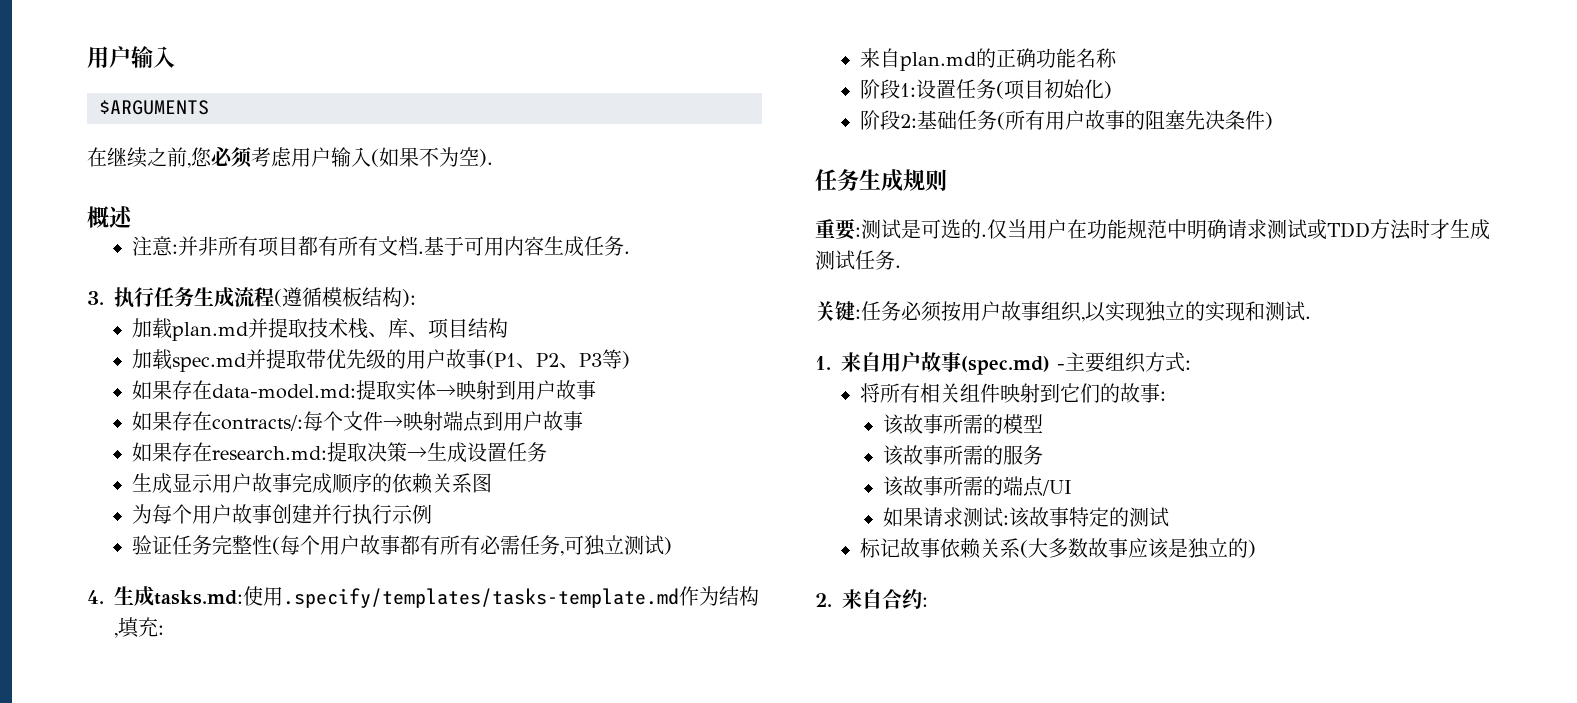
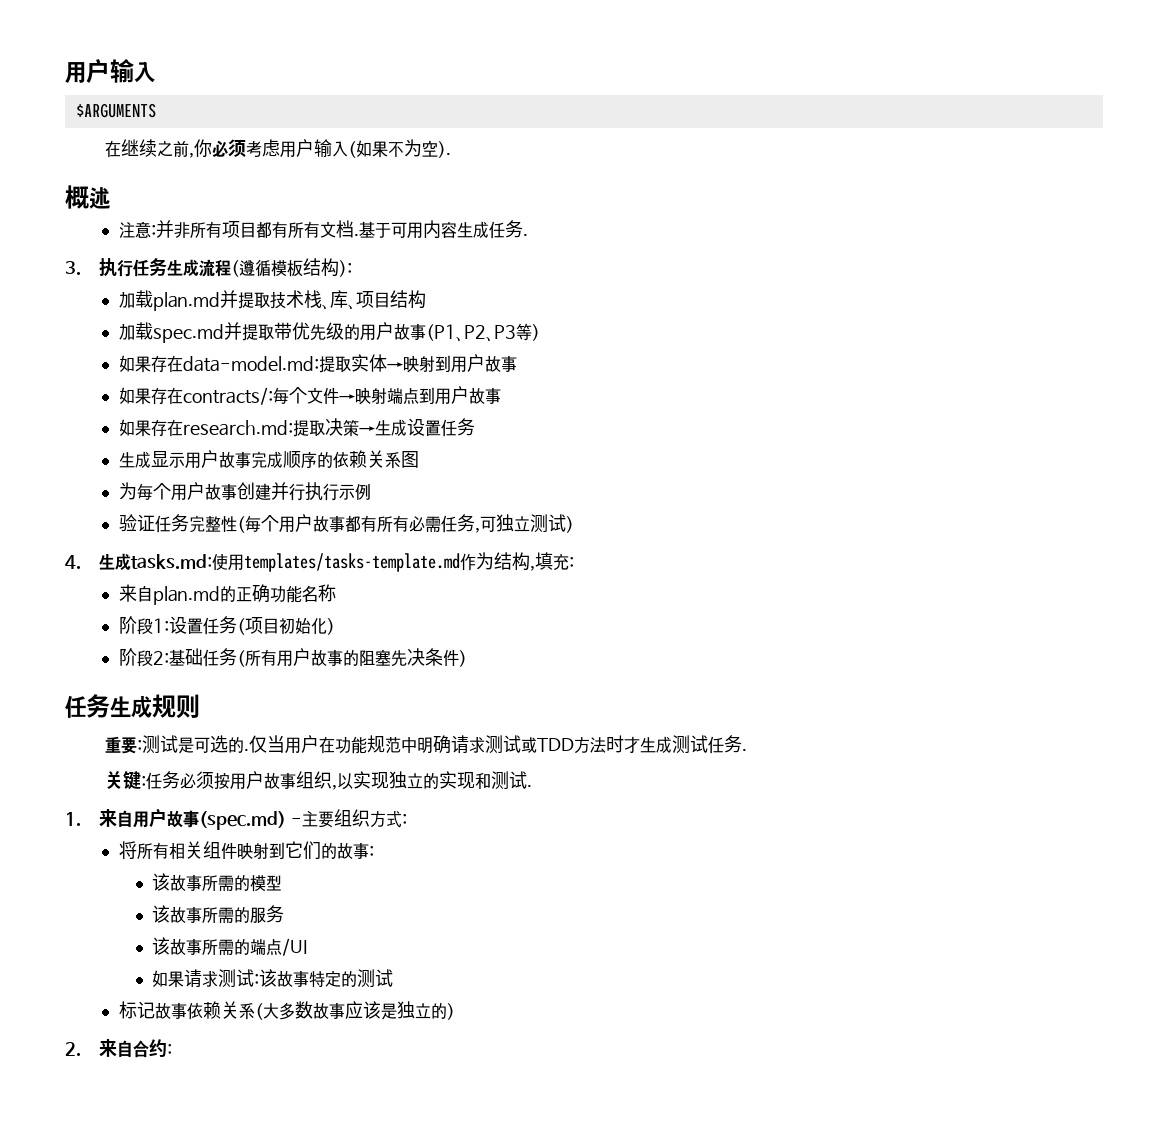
[191,147,212,167] 您 -> [194,139,213,157] 你
[283,588,679,608] .specify/templates/tasks-template.md -> [243,553,460,572] templates/tasks-template.md

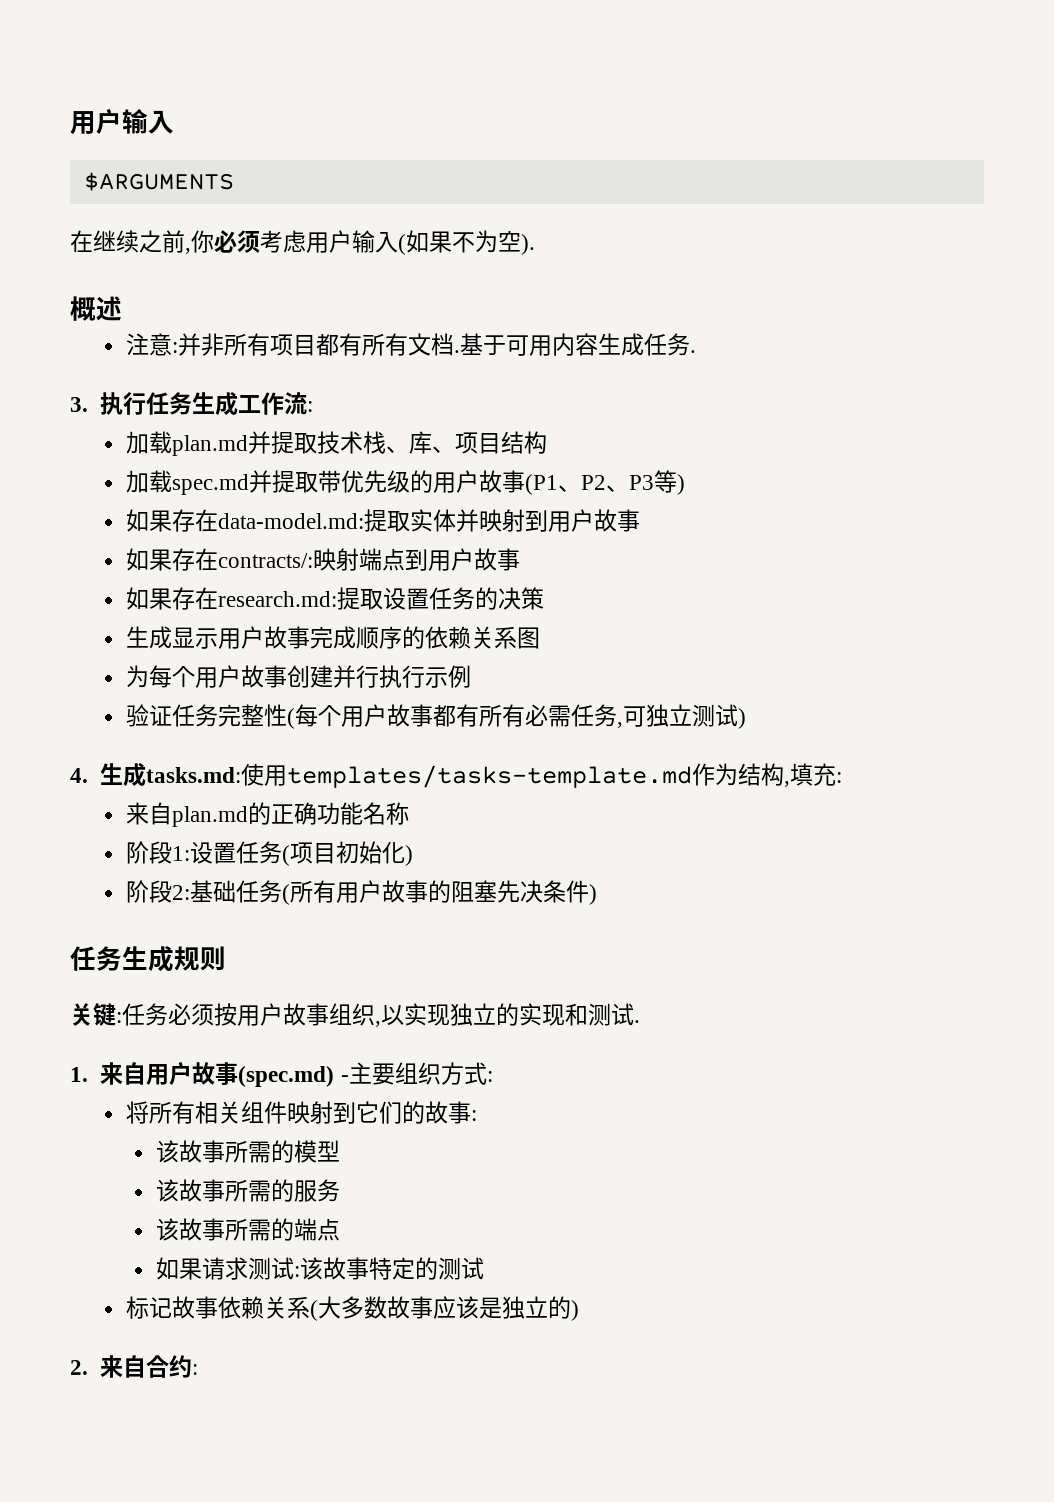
[198,258,352,277] 流程(遵循模板结构): -> [238,392,314,415] 工作流:
[386,362,404,370] → -> [455,509,479,532] 并
[272,387,356,404] 每个文件→ -> (313, 560) none
[324,418,475,437] 决策→生成设置任务 -> [382,587,544,610] 设置任务的决策
[105,735,748,754] // 重要:测试是可选的.仅当用户在功能规范中明确请求测试或TDD方法时才生成测试任务. -> (226, 958) none
[282,938,308,956] /UI -> (341, 1229) none

